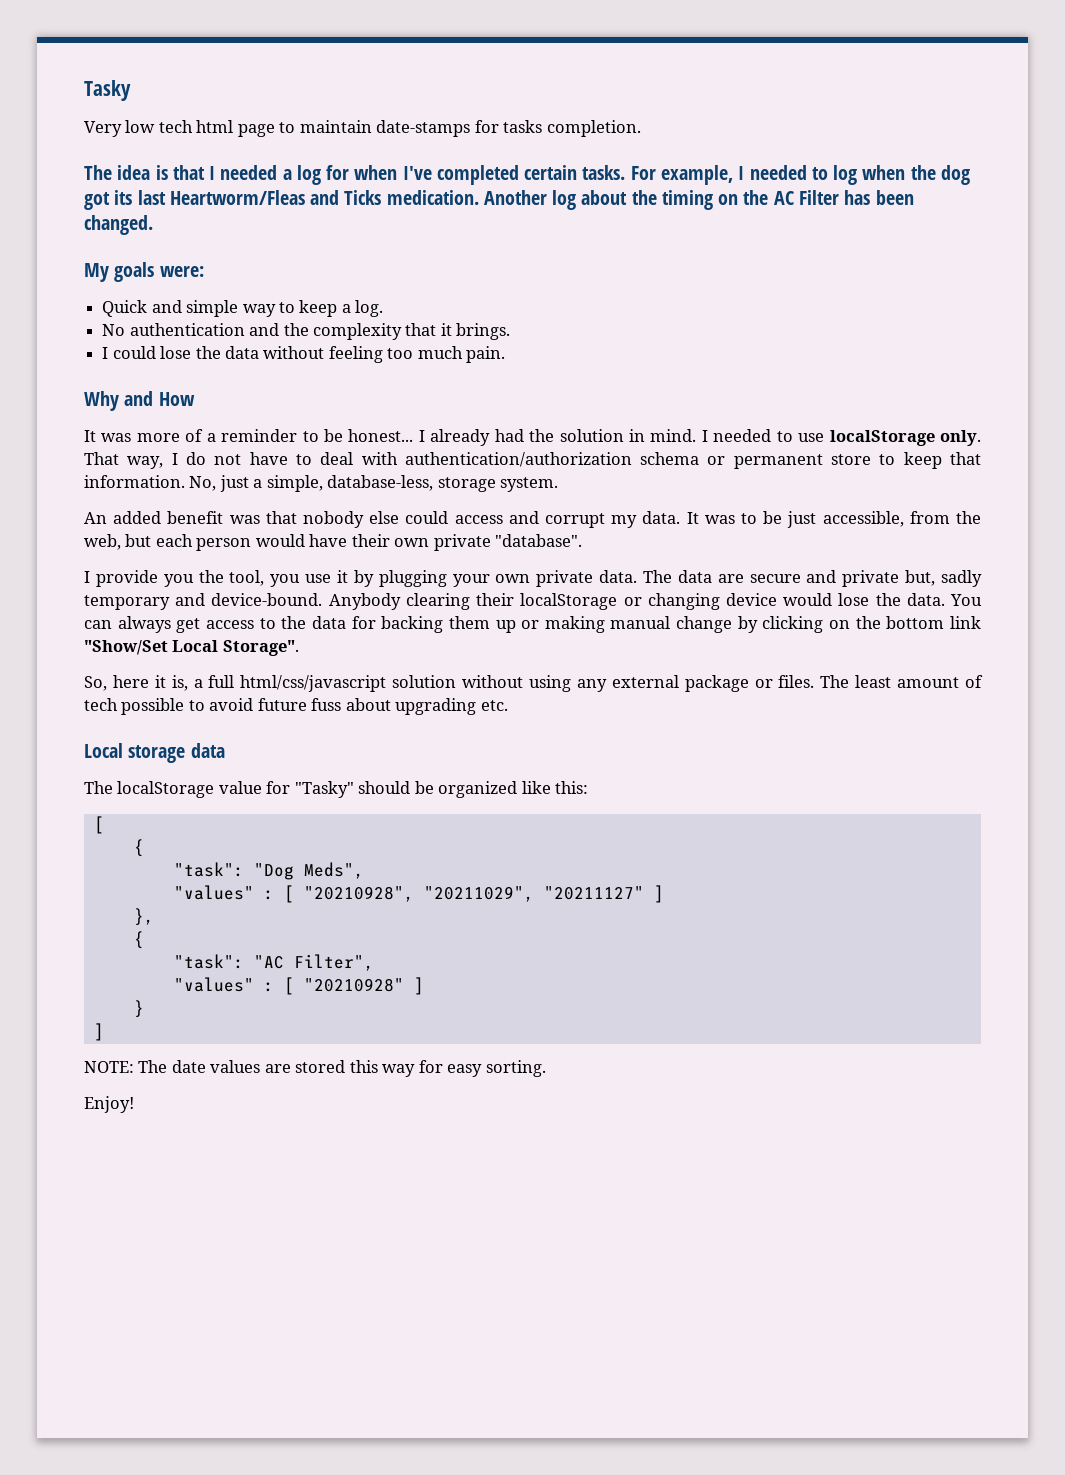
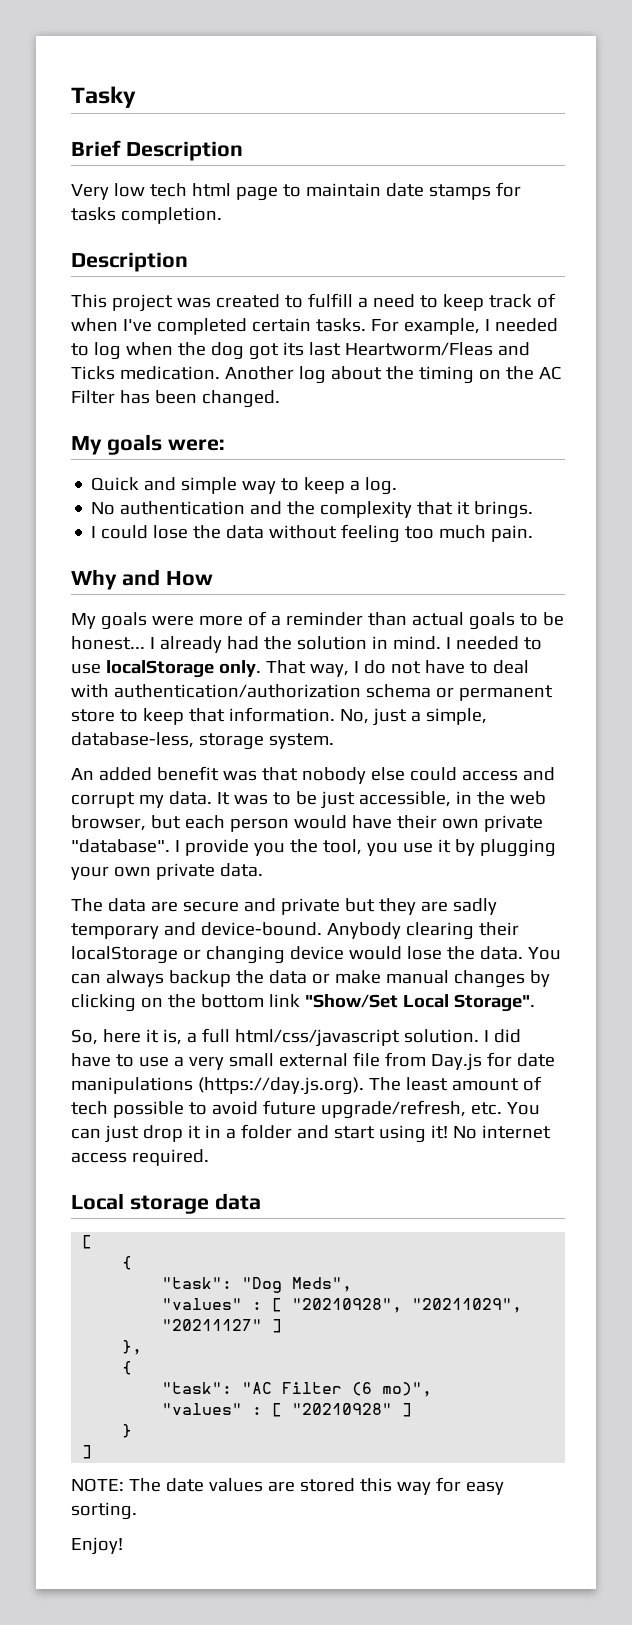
(131, 90) none -> [71,140,243,161] // Brief Description
[376,120,471,137] date-stamps -> [385,183,491,200] date stamps
[84,165,350,185] The idea is that I needed a log for -> [71,252,188,272] [71,293,556,312] Description // This project was created to fulfill a need to keep track of
[84,430,132,442] It was -> [71,612,194,630] My goals were
(298, 435) none -> [367,612,515,630] than actual goals
[909,511,982,524] [84,534,121,550] from the web, -> [455,791,546,805] [71,815,146,831] in the web browser,
(583, 540) // -> (170, 846) none
(638, 576) none -> (263, 870) //
[905,570,936,586] but, -> [344,898,448,915] but they are
[176,616,733,633] get access to the data for backing them up or making manual change -> [168,970,525,988] backup the data or make manual changes
[392,675,815,692] solution without using any external package or files. -> [403,1029,521,1043] [71,1052,555,1071] [71,1077,364,1095] solution. I did have to use a very small external file from Day.js for date manipulations (https://day.js.org).
[311,698,508,715] [84,743,225,763] [84,781,589,798] fuss about upgrading etc. // Local storage data // The localStorage value for "Tasky" should be organized like this: -> [320,1100,540,1119] [71,1124,551,1143] [71,1149,209,1166] [71,1193,261,1214] upgrade/refresh, etc. You can just drop it in a folder and start using it! No internet access required. // Local storage data
[293,954,374,971] Filter", -> [282,1382,433,1397] Filter (6 mo)",

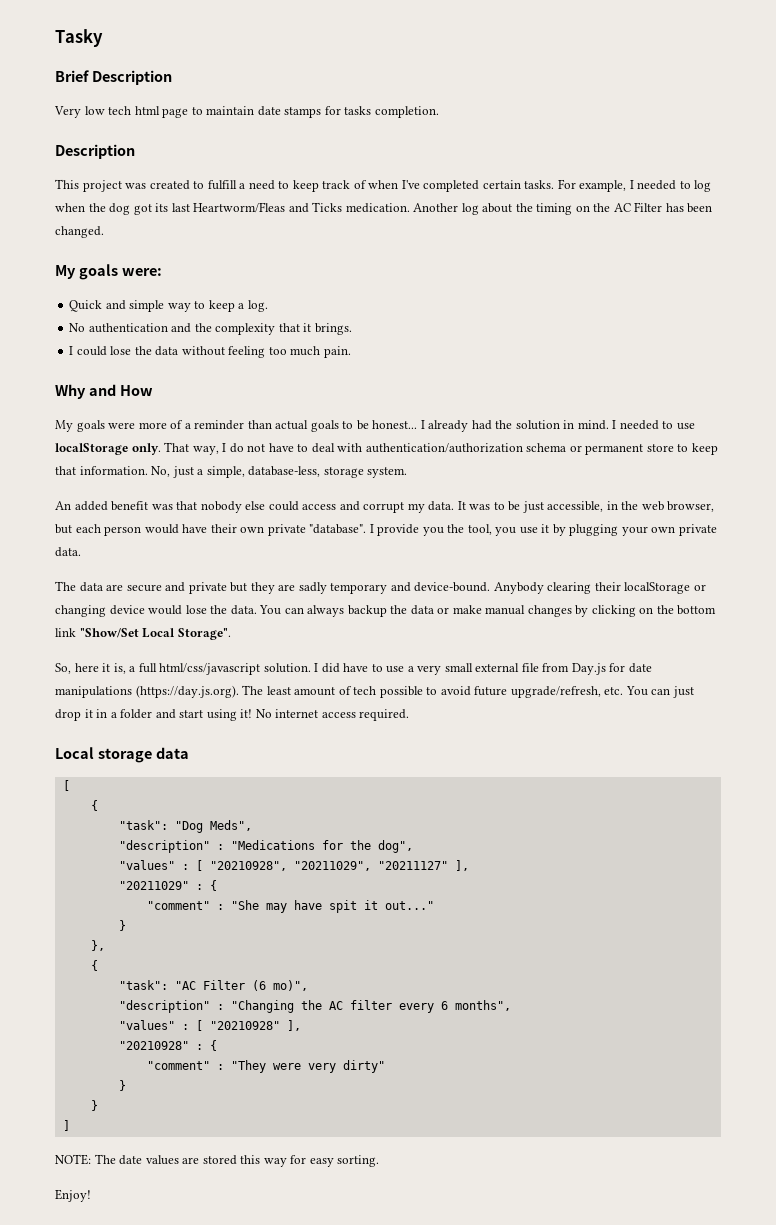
(353, 1284) none -> [118,840,413,853] // "description" : "Medications for the dog",
[272,1319,283,1333] ] -> [454,860,469,871] [118,880,217,891] [146,900,434,913] [118,920,126,931] ], // "20211029" : { // "comment" : "She may have spit it out..." // }
[162,1403,413,1417] "values" : [ "20210928" ] -> [118,1000,511,1013] [118,1020,301,1031] [118,1040,217,1051] [146,1060,385,1073] [118,1080,126,1091] "description" : "Changing the AC filter every 6 months", // "values" : [ "20210928" ], // "20210928" : { // "comment" : "They were very dirty" // }

